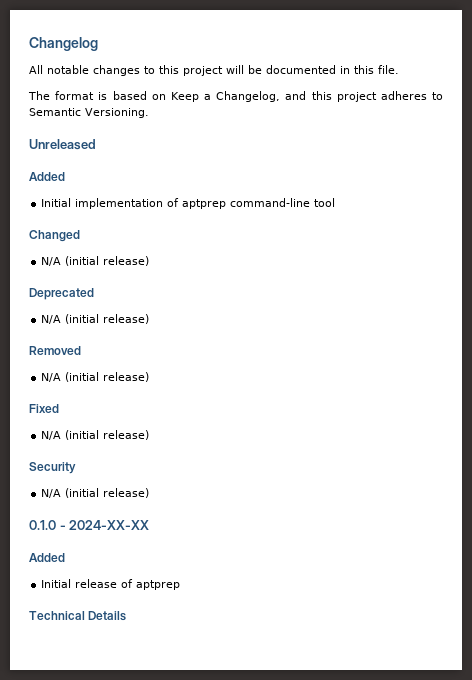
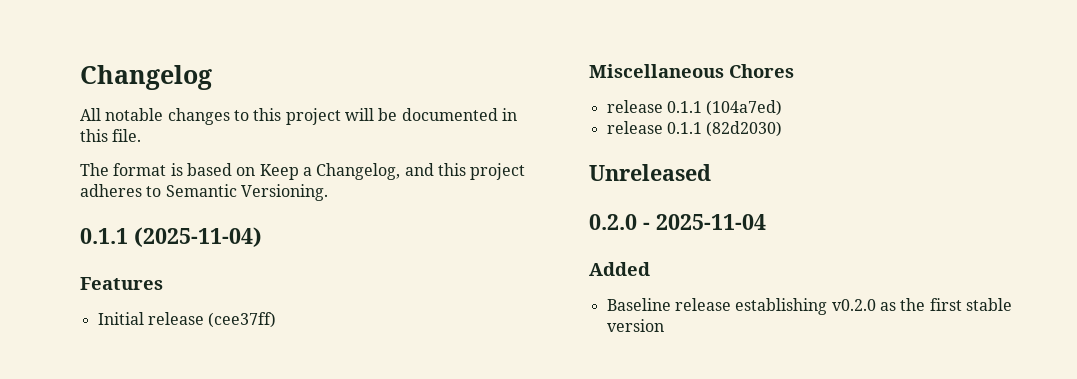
[29,139,96,150] [29,172,65,181] [41,198,336,209] [29,230,80,242] [41,256,150,266] [29,288,94,300] [41,314,150,324] [29,346,81,355] [41,372,150,382] [29,404,59,413] [41,430,150,440] [29,462,76,474] [41,488,150,498] [29,520,150,530] [29,553,65,562] [41,579,181,590] [29,611,127,621] Unreleased // Added // Initial implementation of aptprep command-line tool // Changed // N/A (initial release) // Deprecated // N/A (initial release) // Removed // N/A (initial release) // Fixed // N/A (initial release) // Security // N/A (initial release) // 0.1.0 - 2024-XX-XX // Added // Initial release of aptprep // Technical Details -> [80,227,262,247] [80,277,163,290] [97,312,277,328] [589,64,794,78] [606,100,783,116] [606,121,783,137] [589,164,711,181] [589,214,766,230] [589,262,650,276] [606,298,1012,315] [606,319,664,332] 0.1.1 (2025-11-04) // Features // Initial release (cee37ff) // Miscellaneous Chores // release 0.1.1 (104a7ed) // release 0.1.1 (82d2030) // Unreleased // 0.2.0 - 2025-11-04 // Added // Baseline release establishing v0.2.0 as the first stable version

